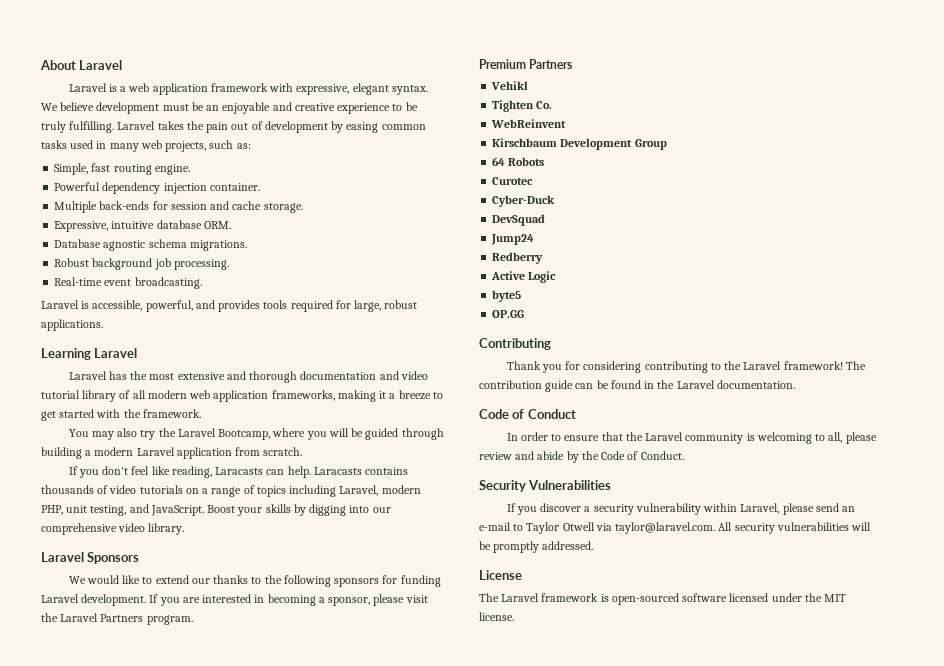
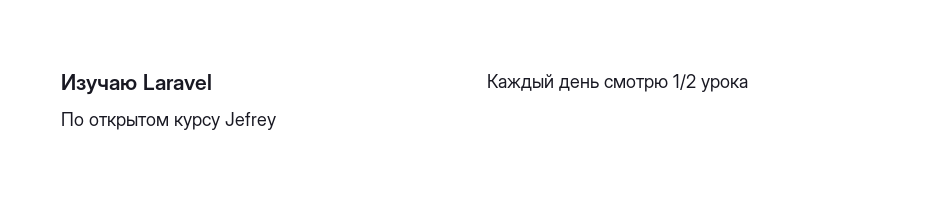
[40,60,123,70] [68,83,428,95] [41,102,418,114] [41,121,426,133] [41,140,251,152] [54,163,190,175] [54,182,260,194] [54,201,303,213] [54,220,231,232] [54,239,247,251] [54,258,229,270] [54,277,202,289] [41,300,418,312] [41,319,103,331] [41,348,138,360] [68,371,428,383] [41,390,443,402] [41,409,201,421] [68,428,444,440] [41,447,303,459] [68,466,409,478] [41,485,421,497] [41,504,391,516] [41,523,185,535] [41,552,140,564] [68,575,441,587] [41,594,428,606] [41,613,193,625] [479,59,573,69] [491,81,529,90] [492,100,553,112] [491,119,567,128] [492,138,667,150] [492,157,545,166] [492,177,534,185] [492,195,556,207] [492,214,546,226] [491,234,535,245] [492,252,544,264] [491,271,557,283] [492,290,522,302] [492,310,525,318] [479,338,551,350] [506,361,866,373] [479,380,795,392] [479,409,576,419] [506,432,877,444] [479,451,684,463] [479,480,612,492] [506,503,856,515] [479,522,872,534] [479,541,594,553] [479,570,522,580] [479,593,847,605] [479,612,514,621] About Laravel // Laravel is a web application framework with expressive, elegant syntax. We believe development must be an enjoyable and creative experience to be truly fulfilling. Laravel takes the pain out of development by easing common tasks used in many web projects, such as: // Simple, fast routing engine. // Powerful dependency injection container. // Multiple back-ends for session and cache storage. // Expressive, intuitive database ORM. // Database agnostic schema migrations. // Robust background job processing. // Real-time event broadcasting. // Laravel is accessible, powerful, and provides tools required for large, robust applications. // Learning Laravel // Laravel has the most extensive and thorough documentation and video tutorial library of all modern web application frameworks, making it a breeze to get started with the framework. // You may also try the Laravel Bootcamp, where you will be guided through building a modern Laravel application from scratch. // If you don't feel like reading, Laracasts can help. Laracasts contains thousands of video tutorials on a range of topics including Laravel, modern PHP, unit testing, and JavaScript. Boost your skills by digging into our comprehensive video library. // Laravel Sponsors // We would like to extend our thanks to the following sponsors for funding Laravel development. If you are interested in becoming a sponsor, please visit the Laravel Partners program. // Premium Partners // Vehikl // Tighten Co. // WebReinvent // Kirschbaum Development Group // 64 Robots // Curotec // Cyber-Duck // DevSquad // Jump24 // Redberry // Active Logic // byte5 // OP.GG // Contributing // Thank you for considering contributing to the Laravel framework! The contribution guide can be found in the Laravel documentation. // Code of Conduct // In order to ensure that the Laravel community is welcoming to all, please review and abide by the Code of Conduct. // Security Vulnerabilities // If you discover a security vulnerability within Laravel, please send an e-mail to Taylor Otwell via taylor@laravel.com. All security vulnerabilities will be promptly addressed. // License // The Laravel framework is open-sourced software licensed under the MIT license. -> [61,74,212,95] [61,112,276,130] [487,74,748,92] Изучаю Laravel // По открытом курсу Jefrey // Каждый день смотрю 1/2 урока

